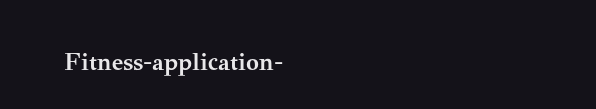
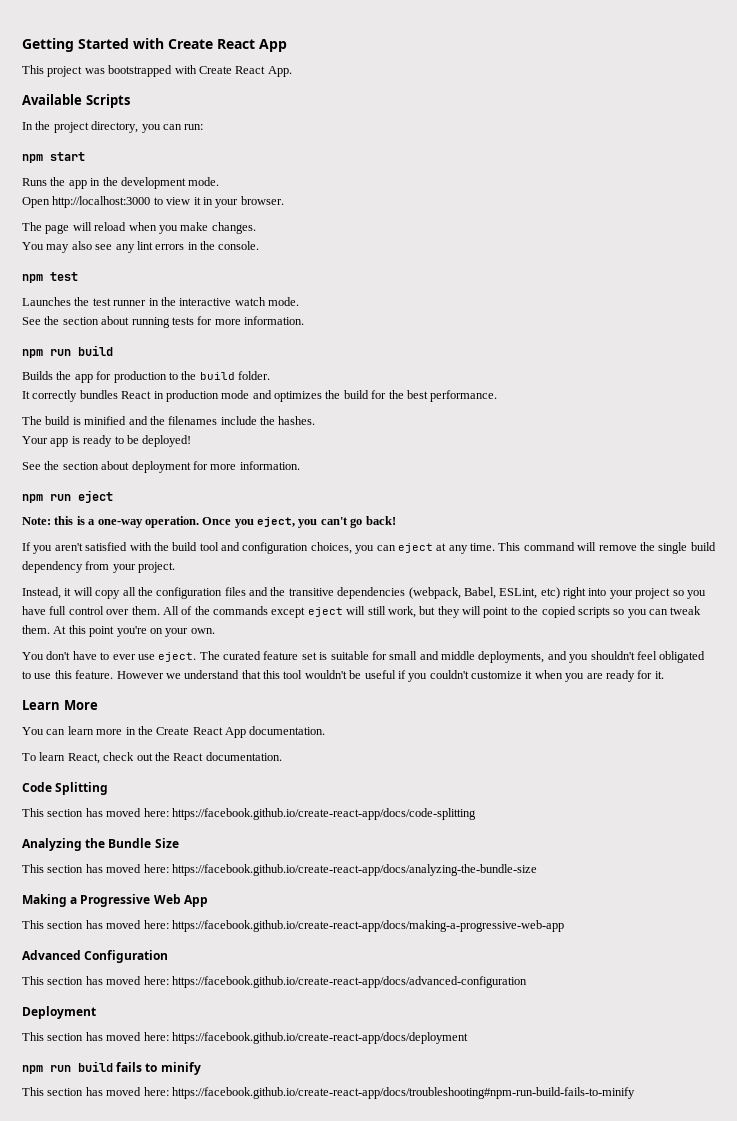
[64,53,283,76] Fitness-application- -> [22,38,287,52] [22,65,292,77] [22,94,130,108] [22,121,204,133] [22,152,85,163] [22,177,220,189] [22,196,284,208] [22,222,256,234] [22,241,260,253] [22,272,78,283] [22,297,299,306] [22,316,304,328] [22,345,113,358] [22,371,270,383] [22,390,498,402] [22,416,316,425] [22,435,192,447] [22,461,300,473] [22,490,113,503] [22,516,396,528] [22,542,716,554] [22,561,176,573] [22,587,706,599] [22,606,702,618] [22,625,215,637] [22,651,706,663] [22,670,664,682] [22,700,98,710] [22,726,326,738] [22,752,282,764] [22,782,109,795] [22,808,476,820] [22,838,179,851] [22,864,537,876] [22,894,208,907] [22,920,564,932] [22,950,169,963] [22,976,527,988] [22,1006,96,1019] [22,1032,468,1044] [22,1061,201,1075] [22,1087,635,1099] Getting Started with Create React App // This project was bootstrapped with Create React App. // Available Scripts // In the project directory, you can run: // npm start // Runs the app in the development mode. // Open http://localhost:3000 to view it in your browser. // The page will reload when you make changes. // You may also see any lint errors in the console. // npm test // Launches the test runner in the interactive watch mode. // See the section about running tests for more information. // npm run build // Builds the app for production to the build folder. // It correctly bundles React in production mode and optimizes the build for the best performance. // The build is minified and the filenames include the hashes. // Your app is ready to be deployed! // See the section about deployment for more information. // npm run eject // Note: this is a one-way operation. Once you eject, you can't go back! // If you aren't satisfied with the build tool and configuration choices, you can eject at any time. This command will remove the single build dependency from your project. // Instead, it will copy all the configuration files and the transitive dependencies (webpack, Babel, ESLint, etc) right into your project so you have full control over them. All of the commands except eject will still work, but they will point to the copied scripts so you can tweak them. At this point you're on your own. // You don't have to ever use eject. The curated feature set is suitable for small and middle deployments, and you shouldn't feel obligated to use this feature. However we understand that this tool wouldn't be useful if you couldn't customize it when you are ready for it. // Learn More // You can learn more in the Create React App documentation. // To learn React, check out the React documentation. // Code Splitting // This section has moved here: https://facebook.github.io/create-react-app/docs/code-splitting // Analyzing the Bundle Size // This section has moved here: https://facebook.github.io/create-react-app/docs/analyzing-the-bundle-size // Making a Progressive Web App // This section has moved here: https://facebook.github.io/create-react-app/docs/making-a-progressive-web-app // Advanced Configuration // This section has moved here: https://facebook.github.io/create-react-app/docs/advanced-configuration // Deployment // This section has moved here: https://facebook.github.io/create-react-app/docs/deployment // npm run build fails to minify // This section has moved here: https://facebook.github.io/create-react-app/docs/troubleshooting#npm-run-build-fails-to-minify

